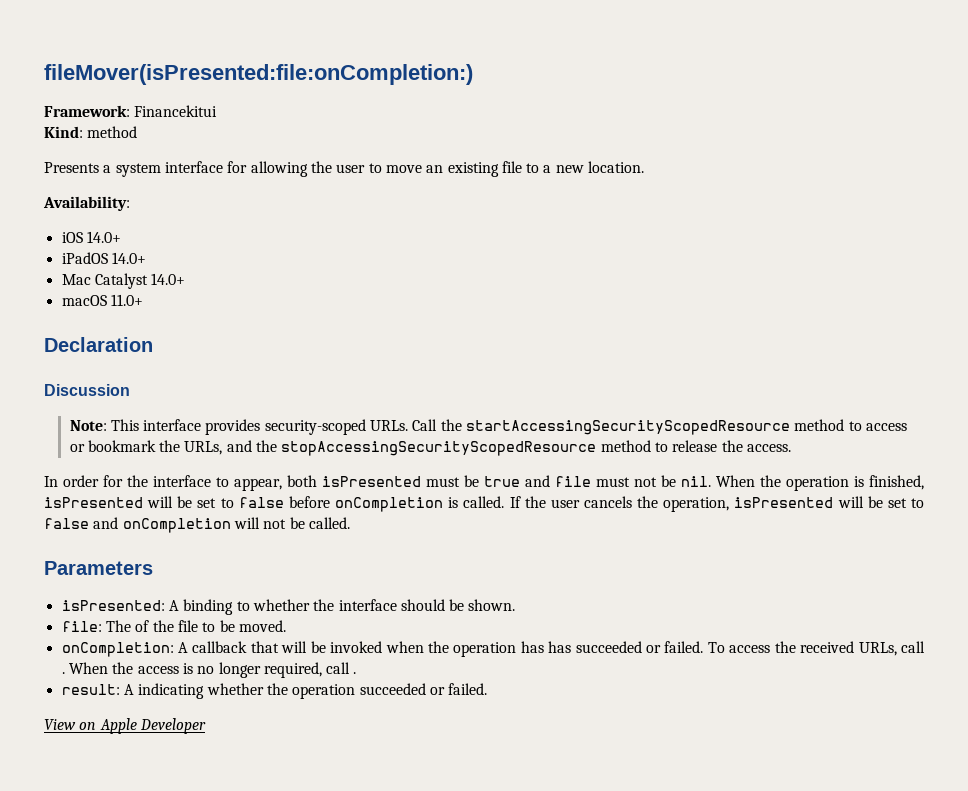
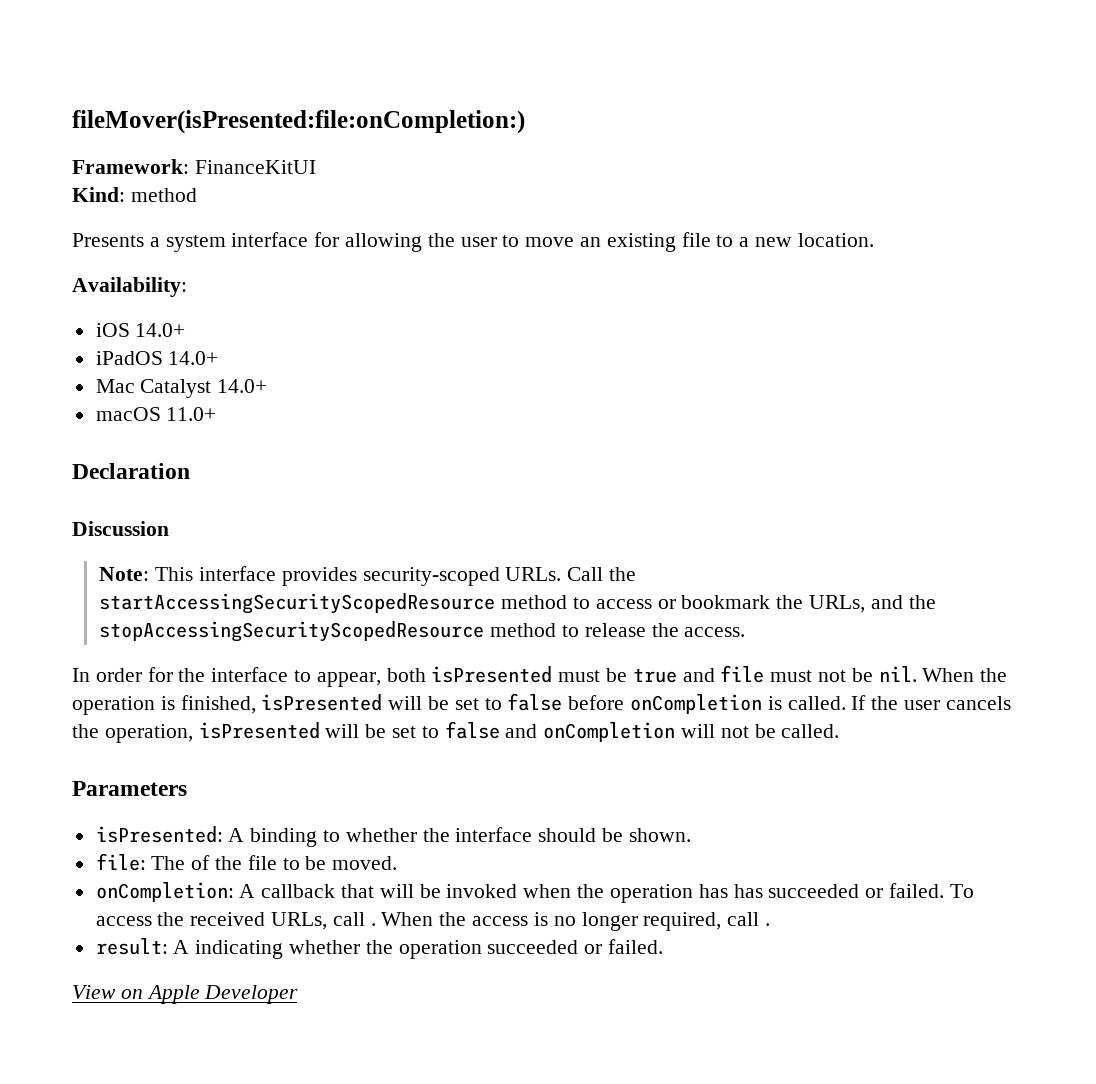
[134,105,218,117] Financekitui -> [194,160,316,174] FinanceKitUI

